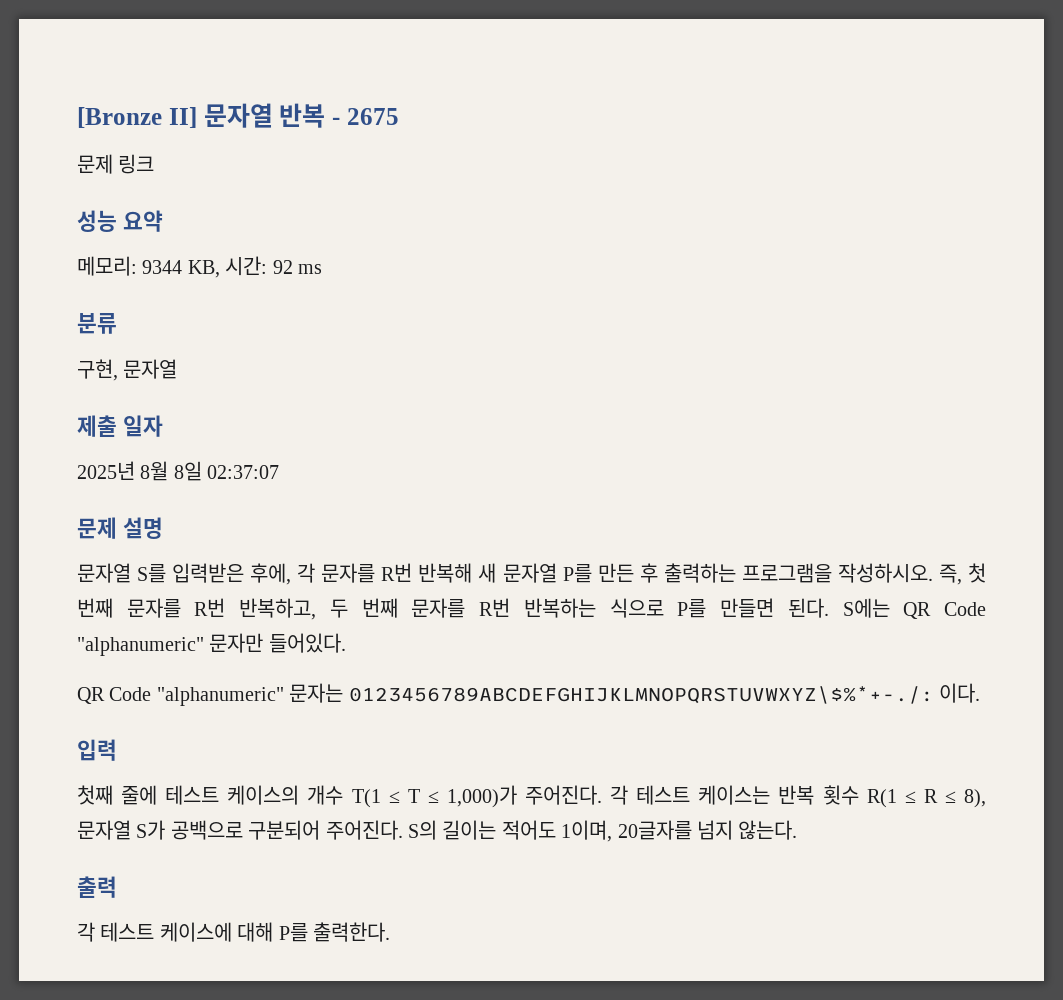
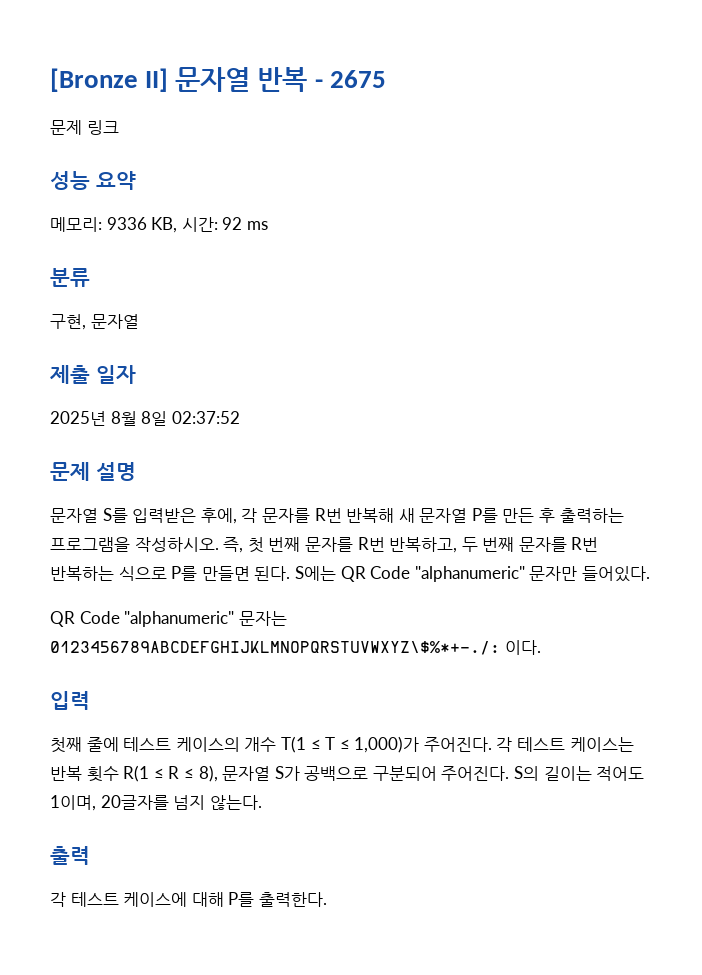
[142,260,183,274] 9344 -> [106,217,147,230] 9336
[207,465,280,479] 02:37:07 -> [171,411,240,424] 02:37:52

